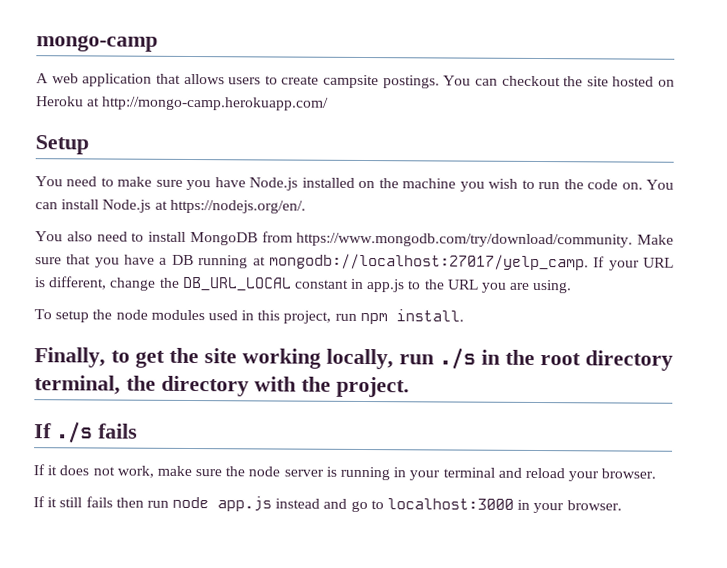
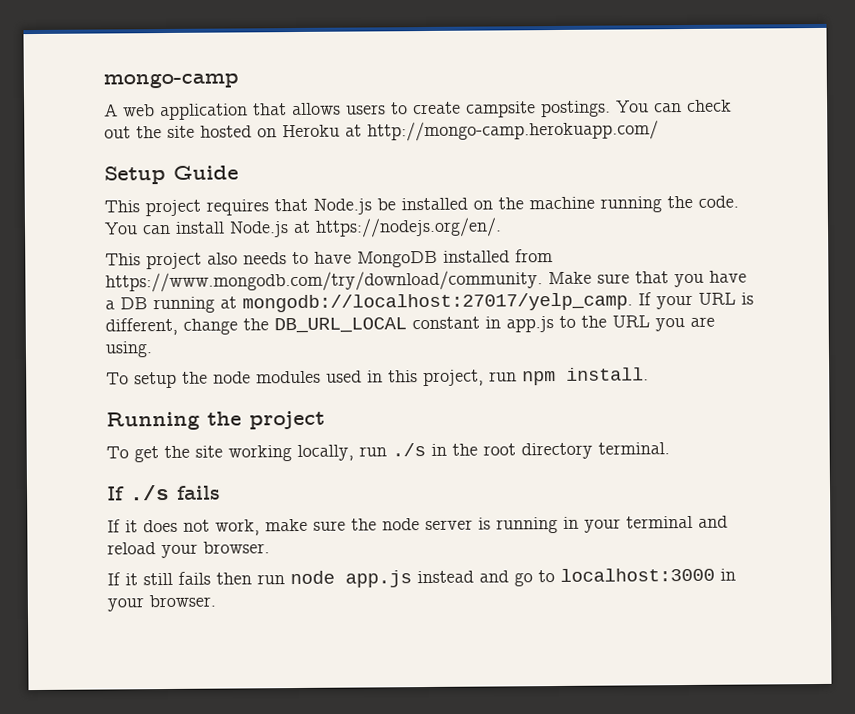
[501,75,561,87] checkout -> [687,99,732,112] [104,126,131,139] check out
[35,176,643,192] // You need to make sure you have Node.js installed on the machine you wish to run the code on. -> [173,165,239,180] [104,195,739,217] Guide // This project requires that Node.js be installed on the machine running the code.
[35,231,258,246] You also need to install MongoDB -> [105,250,510,270] This project also needs to have MongoDB installed
[34,347,130,368] Finally, to -> [106,410,325,431] [106,446,129,459] Running the project // To
[34,375,410,398] terminal, the directory with the project. -> [598,442,670,455] terminal.

